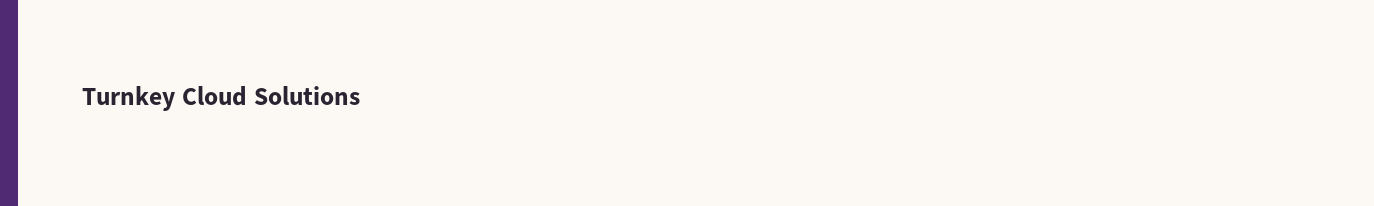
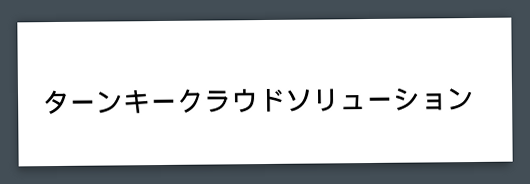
[82,86,360,111] Turnkey Cloud Solutions -> [41,87,475,115] ターンキークラウドソリューション

